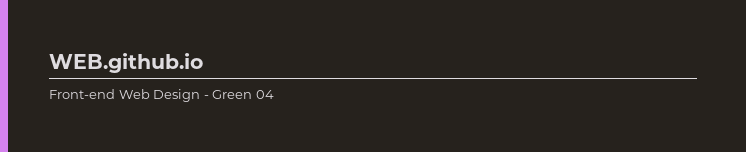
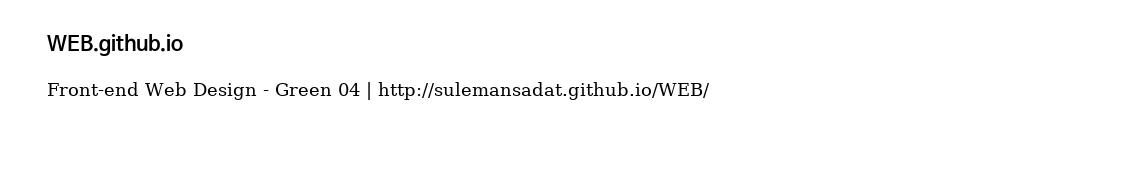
(274, 94) none -> [365,82,710,100] | http://sulemansadat.github.io/WEB/

